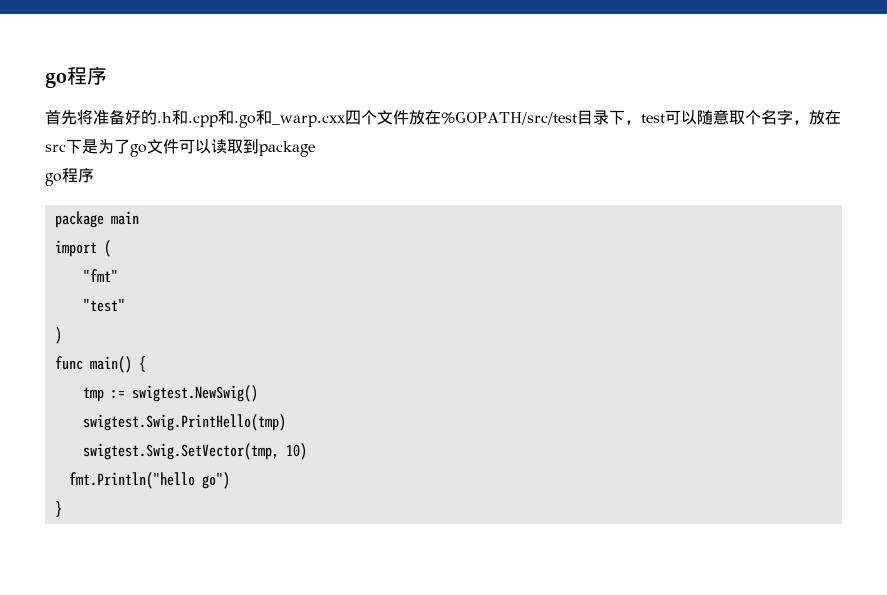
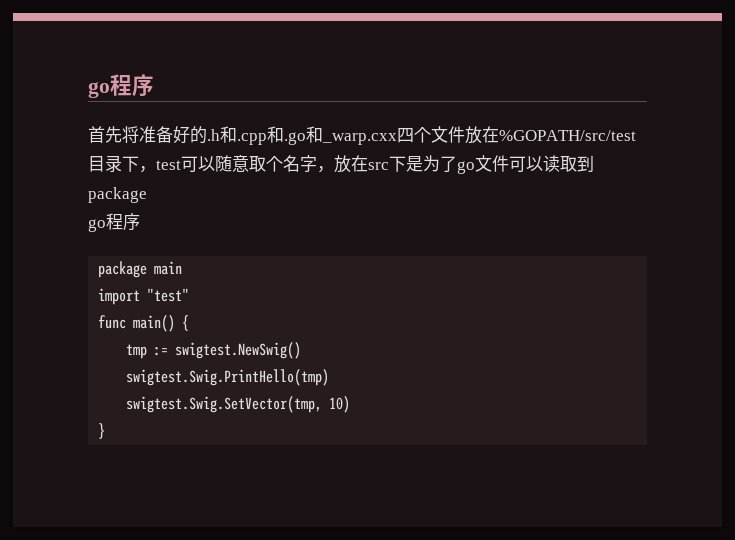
[103,240,111,257] [82,269,118,282] ( // "fmt" // -> (141, 296) none
[54,327,62,344] // ) -> (190, 295) none
[68,472,230,489] // fmt.Println("hello go") -> (351, 404) none

